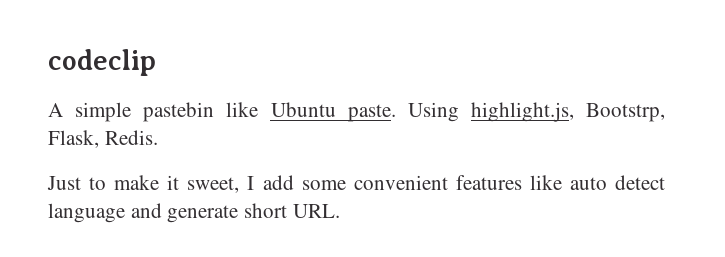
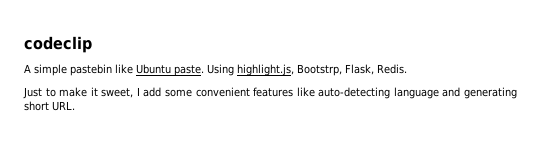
[569,175,665,190] auto detect -> [318,87,391,99] auto-detecting
[167,205,239,223] generate -> [463,87,517,99] generating

